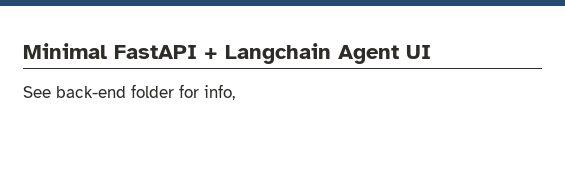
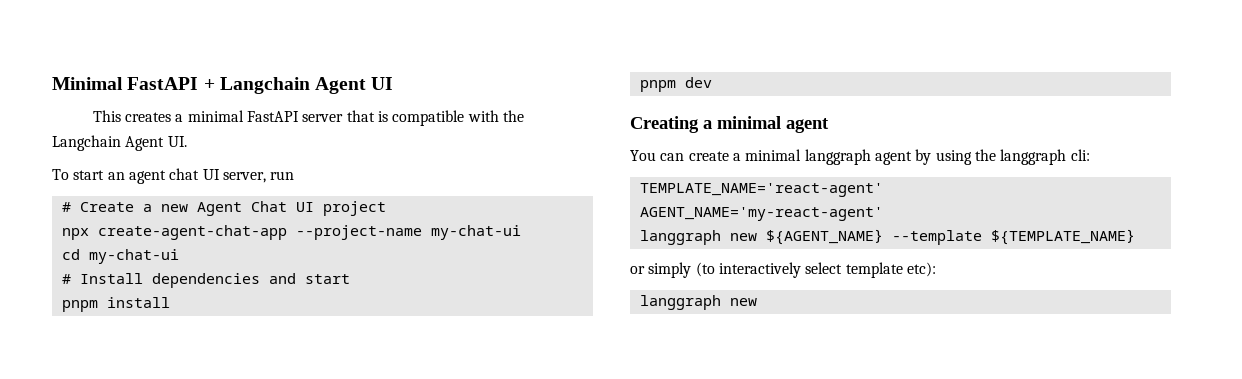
[23,84,235,100] See back-end folder for info, -> [92,110,524,126] [52,135,187,151] [52,168,295,184] [61,201,386,216] [61,225,521,240] [61,249,179,264] [61,273,350,288] [61,297,170,312] [639,77,712,92] [630,116,829,133] [630,149,1090,165] [639,183,883,197] [639,207,883,221] [639,229,1135,245] [630,262,936,278] [639,295,757,310] This creates a minimal FastAPI server that is compatible with the Langchain Agent UI. // To start an agent chat UI server, run // # Create a new Agent Chat UI project // npx create-agent-chat-app --project-name my-chat-ui // cd my-chat-ui // # Install dependencies and start // pnpm install // pnpm dev // Creating a minimal agent // You can create a minimal langgraph agent by using the langgraph cli: // TEMPLATE_NAME='react-agent' // AGENT_NAME='my-react-agent' // langgraph new ${AGENT_NAME} --template ${TEMPLATE_NAME} // or simply (to interactively select template etc): // langgraph new

